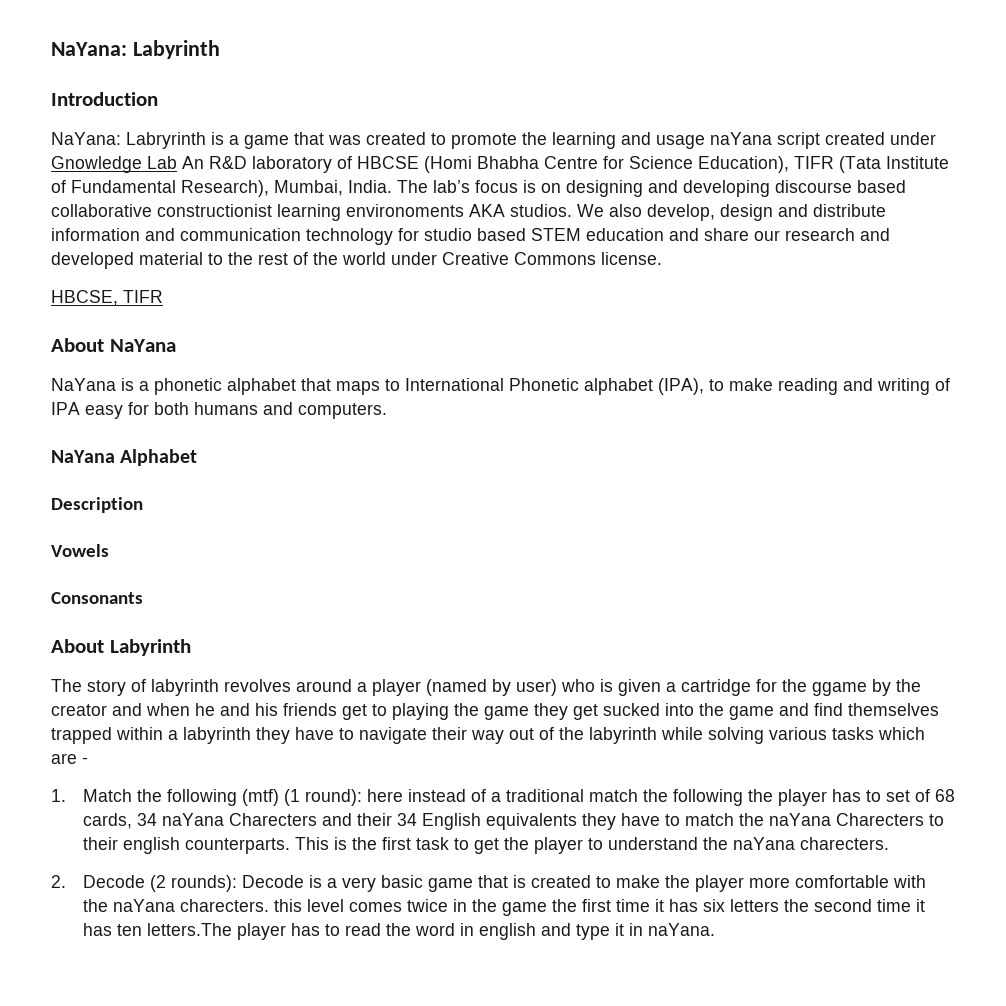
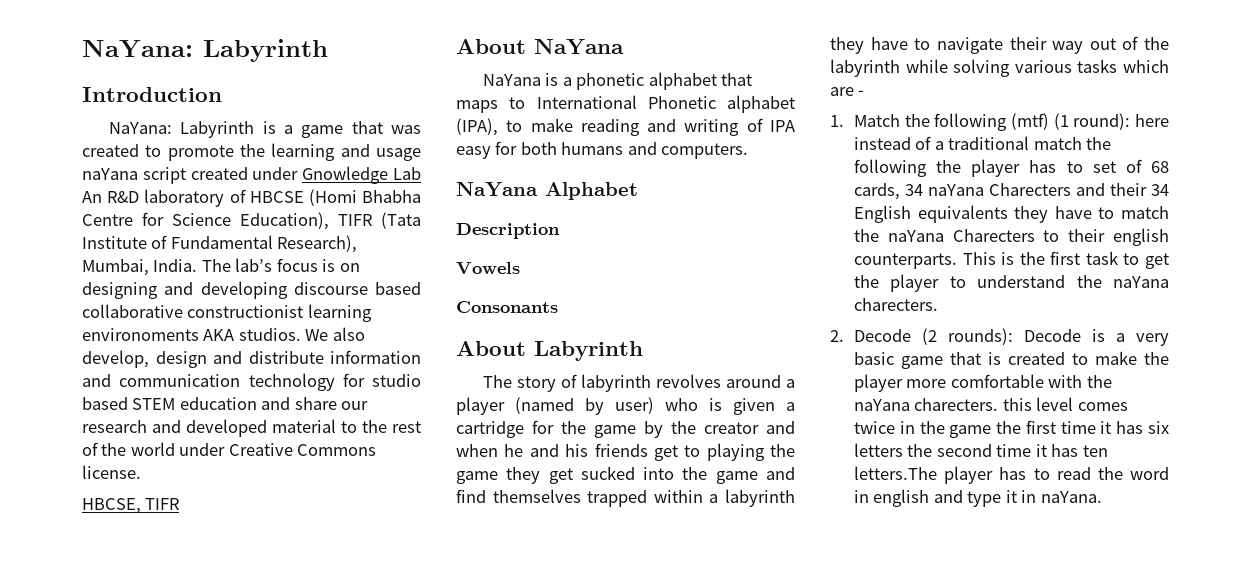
[126,132,206,149] Labryrinth -> [180,121,255,138] Labyrinth
[812,682,867,696] ggame -> [594,425,636,438] game

